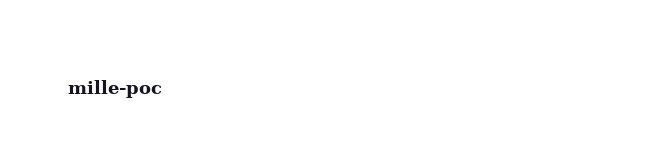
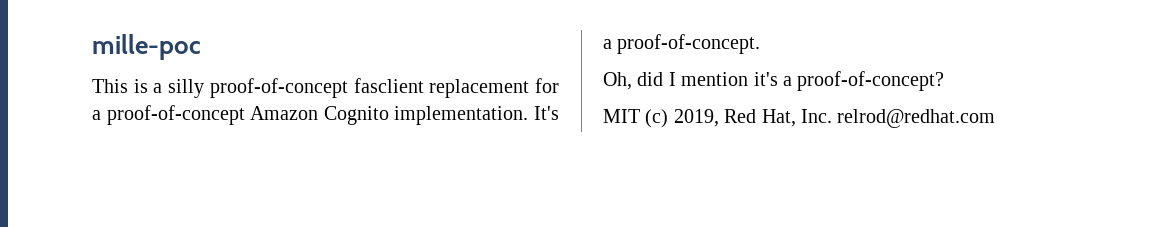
(162, 89) none -> [92,78,559,98] [92,105,559,125] [603,34,761,54] [603,71,945,91] [603,109,996,128] // This is a silly proof-of-concept fasclient replacement for a proof-of-concept Amazon Cognito implementation. It's a proof-of-concept. // Oh, did I mention it's a proof-of-concept? // MIT (c) 2019, Red Hat, Inc. relrod@redhat.com

